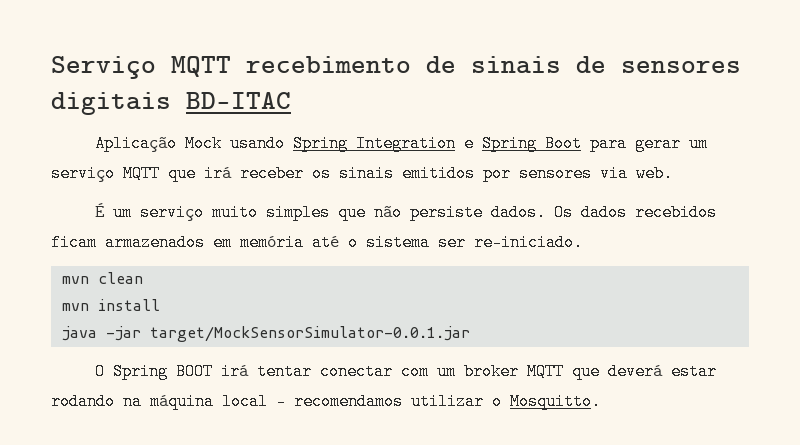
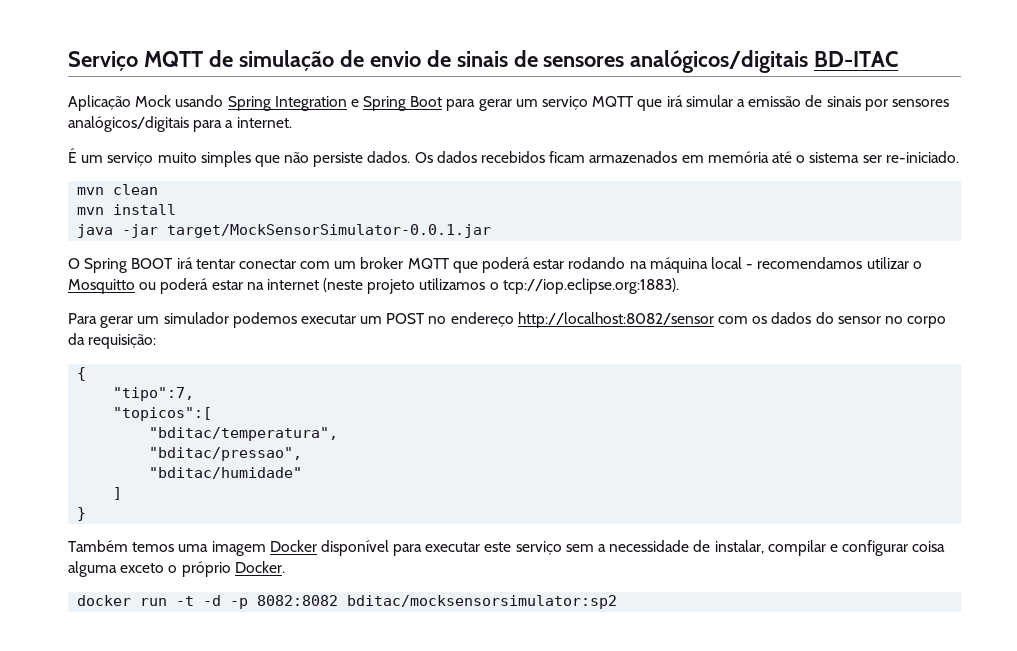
[246,56,411,73] recebimento -> [208,50,421,71] de simulação de envio
[51,92,171,115] digitais -> [630,50,809,73] analógicos/digitais
[240,165,673,182] receber os sinais emitidos por sensores via web. -> [685,95,949,111] [68,116,292,132] simular a emissão de sinais por sensores analógicos/digitais para a internet.
[607,363,663,380] deverá -> [482,257,531,273] poderá
[510,393,601,410] Mosquitto. -> [68,278,679,294] [68,312,947,328] [68,333,157,349] [77,367,87,381] [113,387,195,401] [113,407,213,421] [149,427,339,441] [149,447,303,461] [149,467,303,479] [113,487,123,500] [77,507,87,521] [68,540,946,556] [68,561,285,577] [77,595,618,609] Mosquitto ou poderá estar na internet (neste projeto utilizamos o tcp://iop.eclipse.org:1883). // Para gerar um simulador podemos executar um POST no endereço http://localhost:8082/sensor com os dados do sensor no corpo da requisição: // { // "tipo":7, // "topicos":[ // "bditac/temperatura", // "bditac/pressao", // "bditac/humidade" // ] // } // Também temos uma imagem Docker disponível para executar este serviço sem a necessidade de instalar, compilar e configurar coisa alguma exceto o próprio Docker. // docker run -t -d -p 8082:8082 bditac/mocksensorsimulator:sp2

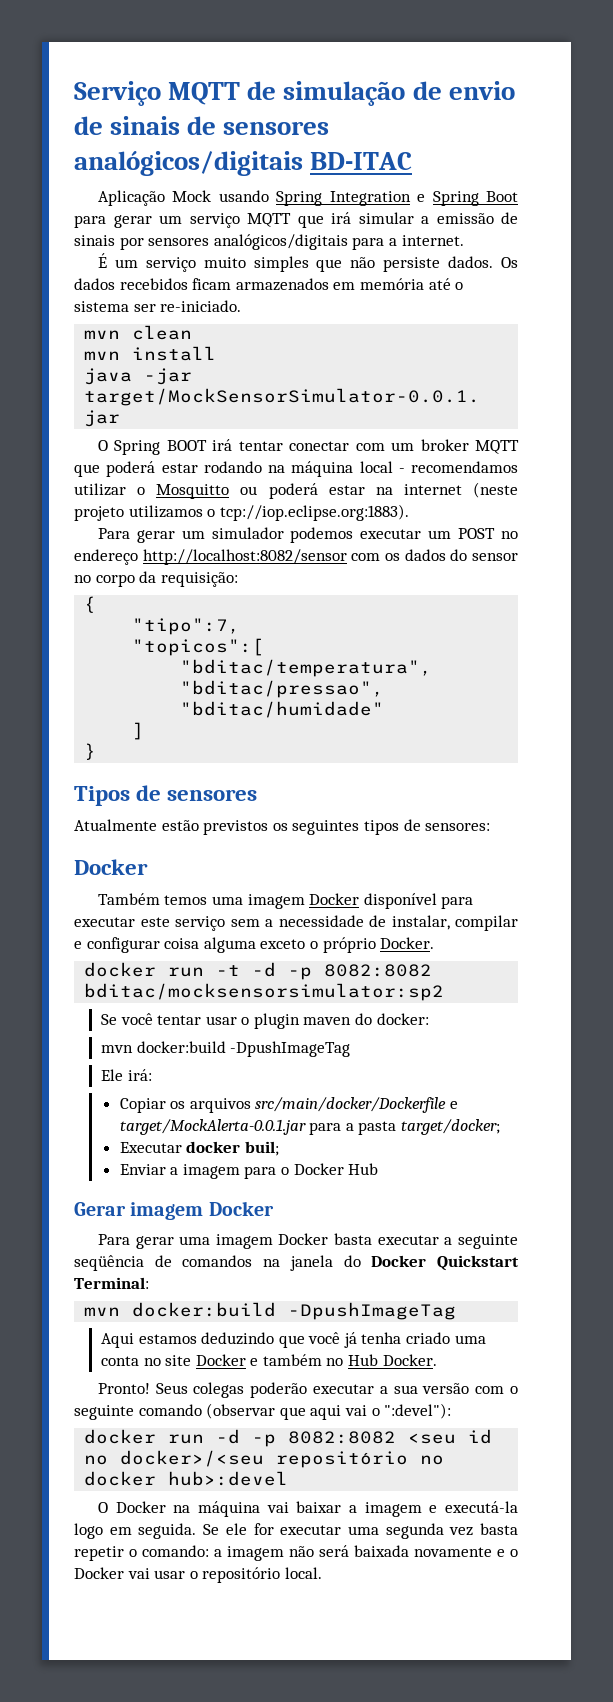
(87, 514) none -> [74,785,258,806] [74,819,491,835] [74,859,148,875] // Tipos de sensores // Atualmente estão previstos os seguintes tipos de sensores: // Docker
(618, 602) none -> [100,1013,429,1029] [100,1041,351,1057] [100,1069,152,1081] [119,1097,458,1113] [119,1119,500,1135] [119,1141,279,1156] [119,1163,379,1179] [74,1201,274,1220] [97,1233,518,1249] [74,1255,519,1271] [74,1277,149,1289] [84,1302,457,1320] [100,1332,486,1348] [100,1354,437,1366] [97,1382,519,1398] [74,1403,452,1420] [84,1429,493,1447] [84,1450,445,1468] [84,1471,289,1486] [97,1501,518,1517] [74,1523,518,1539] [74,1545,518,1561] [74,1567,322,1583] // Se você tentar usar o plugin maven do docker: // mvn docker:build -DpushImageTag // Ele irá: // Copiar os arquivos src/main/docker/Dockerfile e target/MockAlerta-0.0.1.jar para a pasta target/docker; // Executar docker buil; // Enviar a imagem para o Docker Hub // Gerar imagem Docker // Para gerar uma imagem Docker basta executar a seguinte seqüência de comandos na janela do Docker Quickstart Terminal: // mvn docker:build -DpushImageTag // Aqui estamos deduzindo que você já tenha criado uma conta no site Docker e também no Hub Docker. // Pronto! Seus colegas poderão executar a sua versão com o seguinte comando (observar que aqui vai o ":devel"): // docker run -d -p 8082:8082 <seu id no docker>/<seu repositório no docker hub>:devel // O Docker na máquina vai baixar a imagem e executá-la logo em seguida. Se ele for executar uma segunda vez basta repetir o comando: a imagem não será baixada novamente e o Docker vai usar o repositório local.

